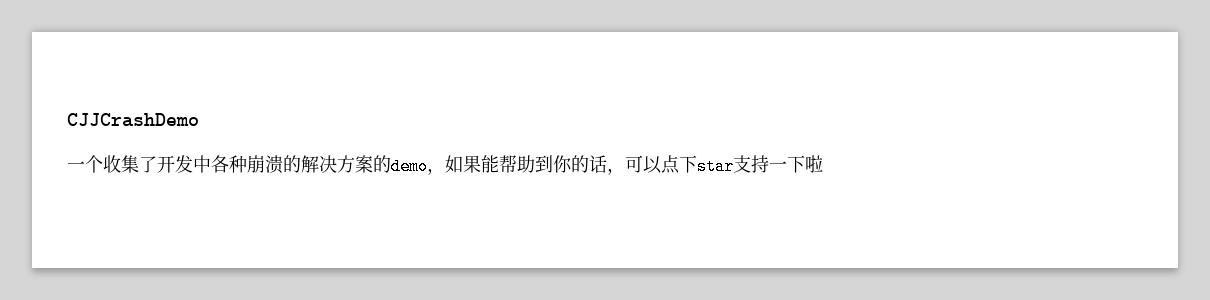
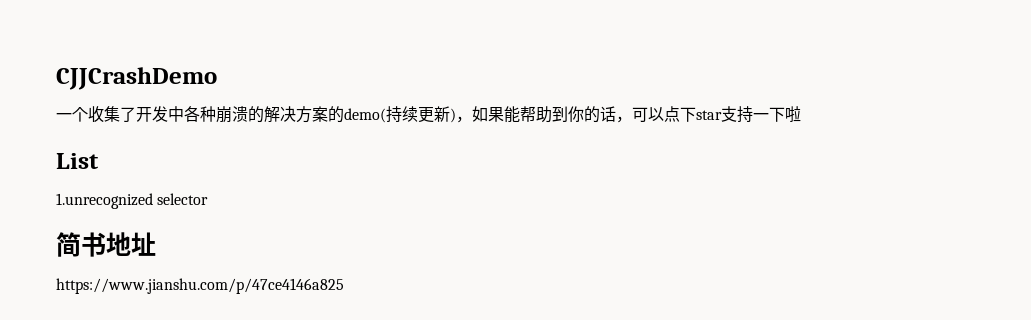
[391,158,428,175] demo -> [344,106,456,123] demo(持续更新)
(823, 164) none -> [56,153,99,169] [56,193,209,209] [56,232,156,257] [56,278,344,294] // List // 1.unrecognized selector // 简书地址 // https://www.jianshu.com/p/47ce4146a825

